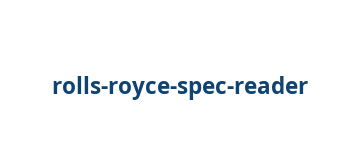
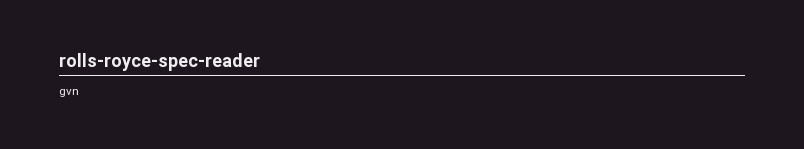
(308, 88) none -> [59,89,79,97] // gvn

